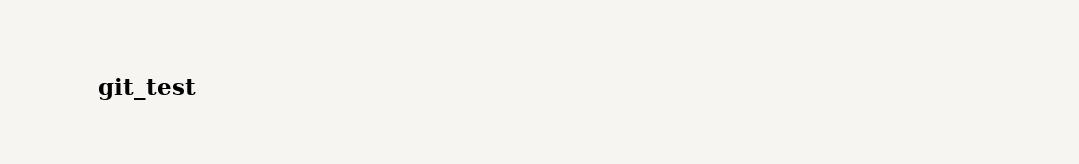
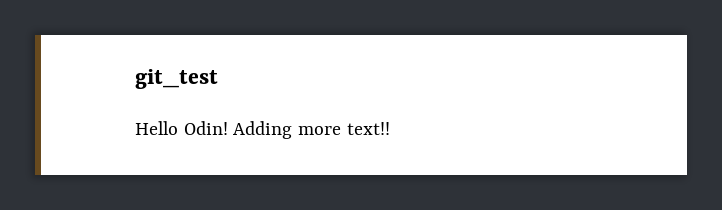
(196, 89) none -> [135,121,390,139] // Hello Odin! Adding more text!!

